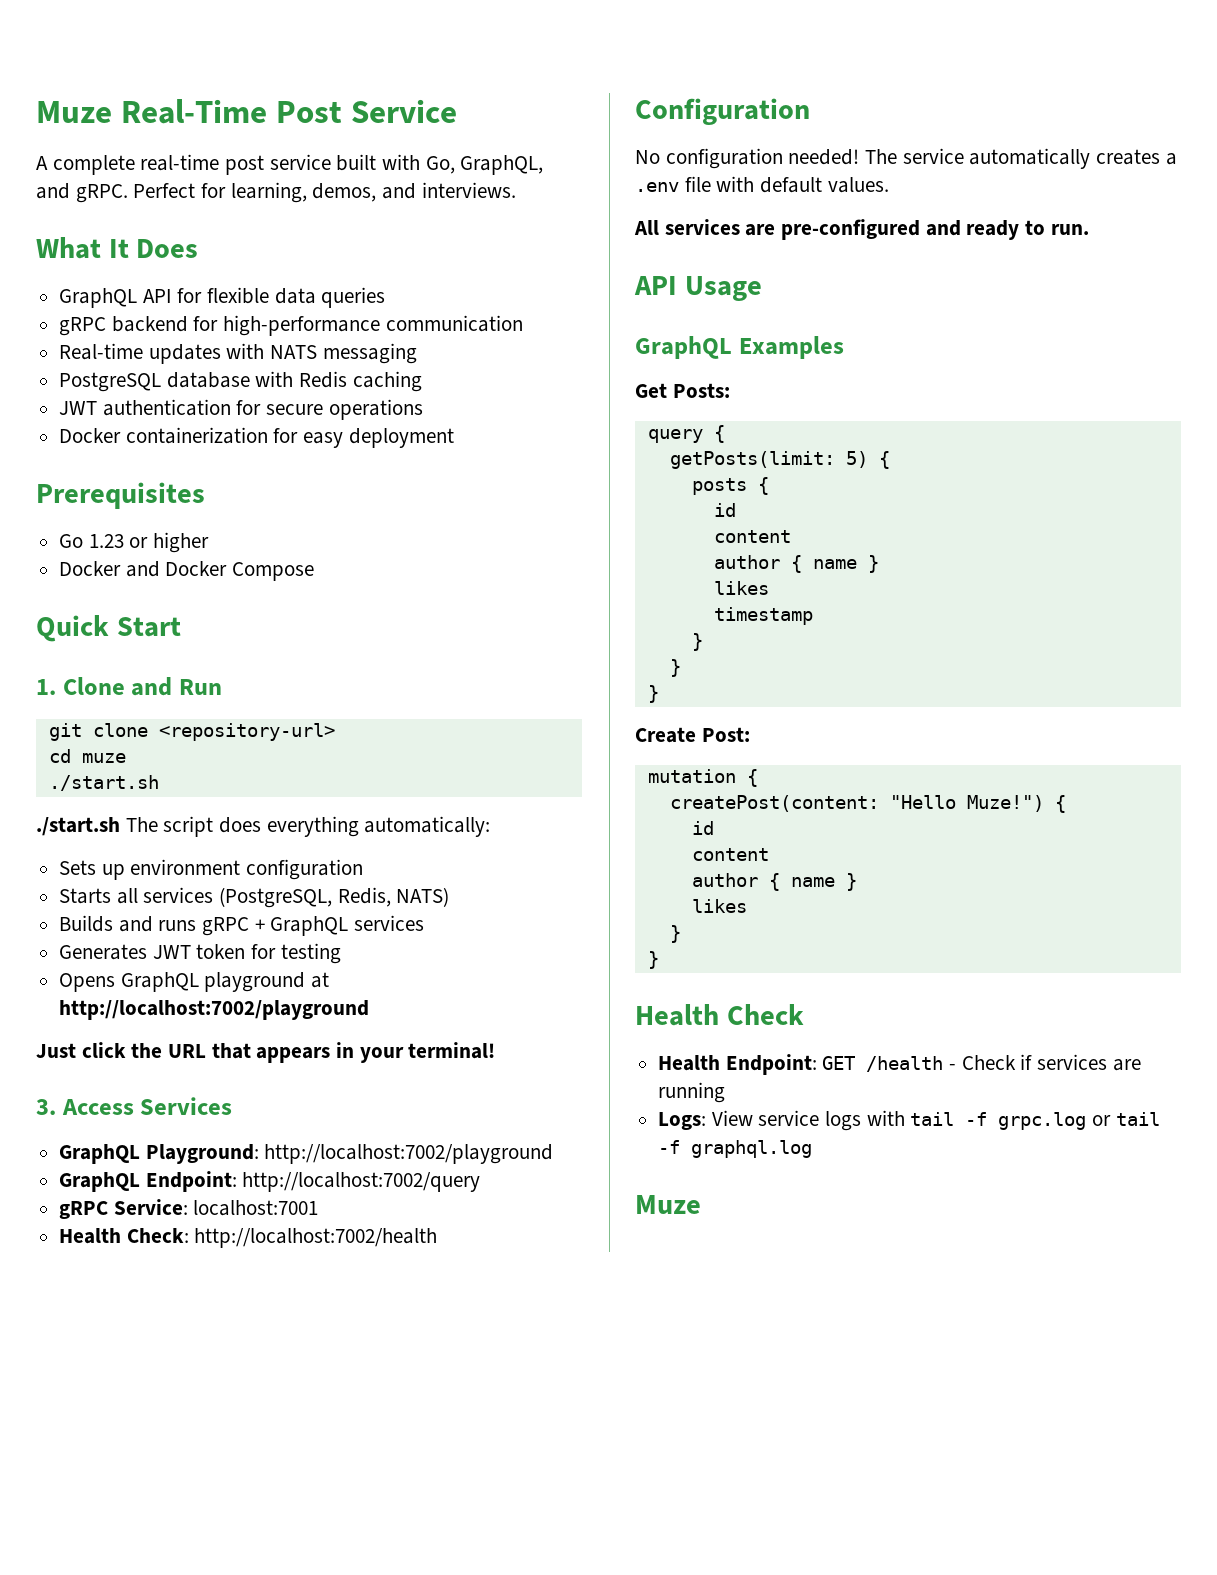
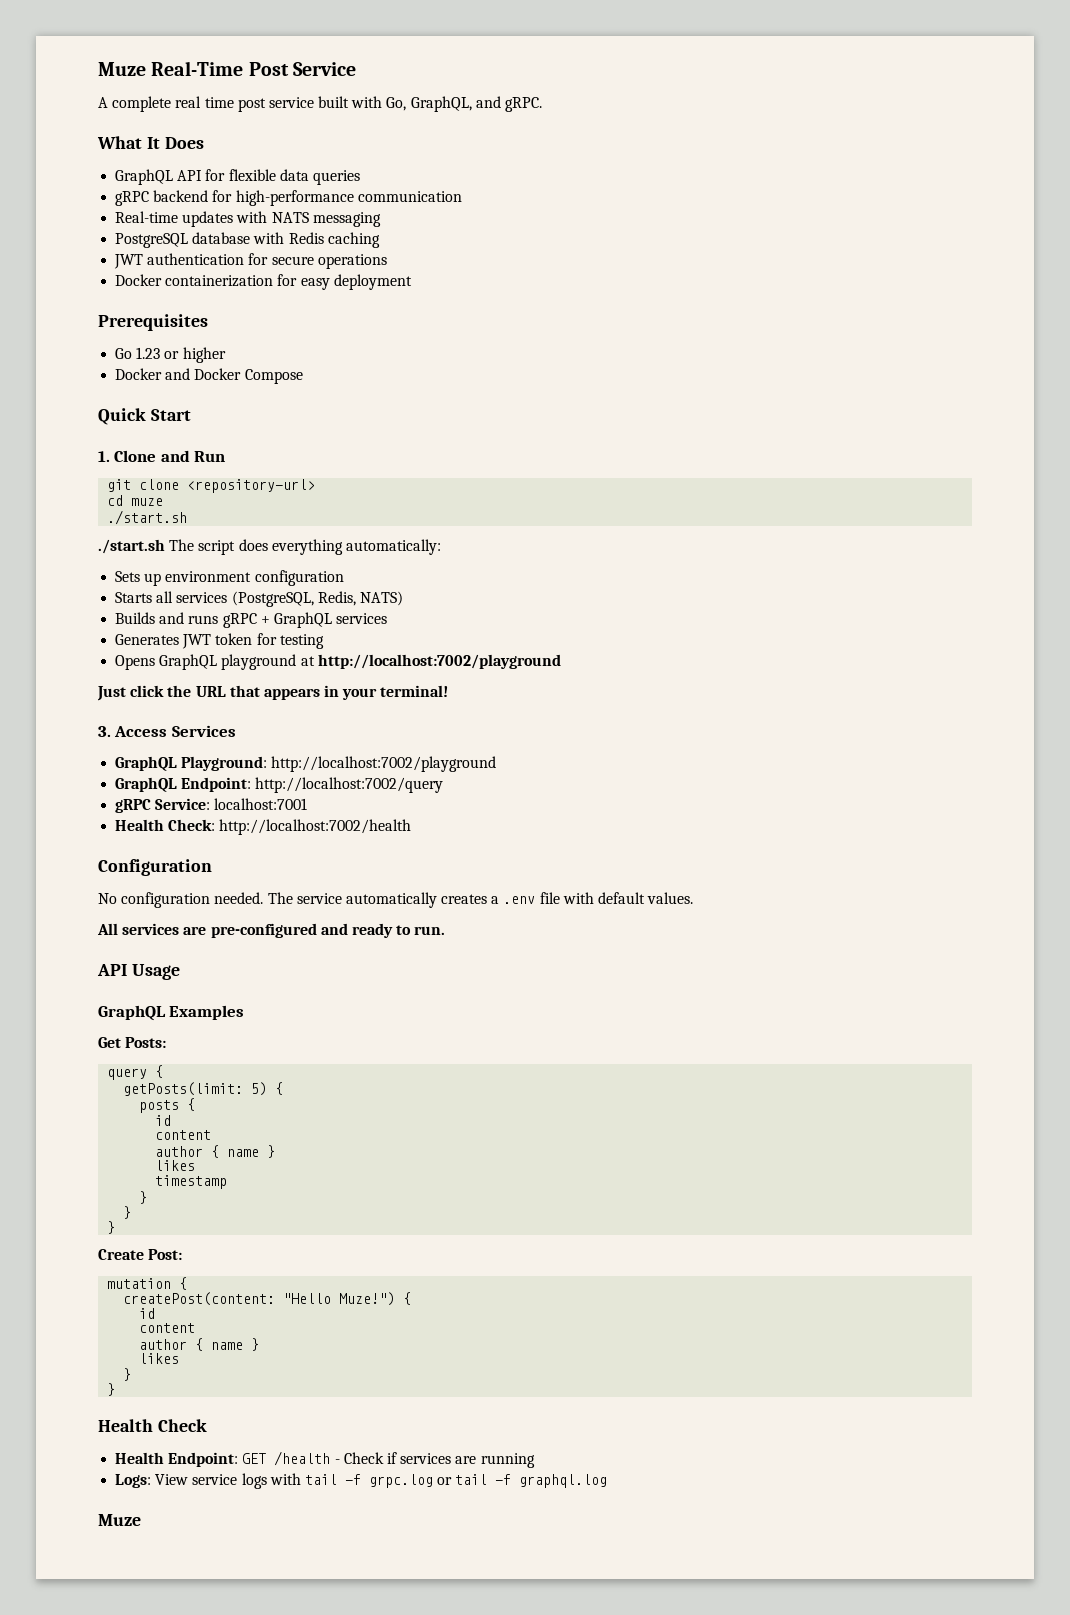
[140,154,220,171] real-time -> [175,96,234,108] real time
[133,182,516,203] Perfect for learning, demos, and interviews. -> (543, 104) none
[788,149,860,165] needed! -> [214,892,264,904] needed.

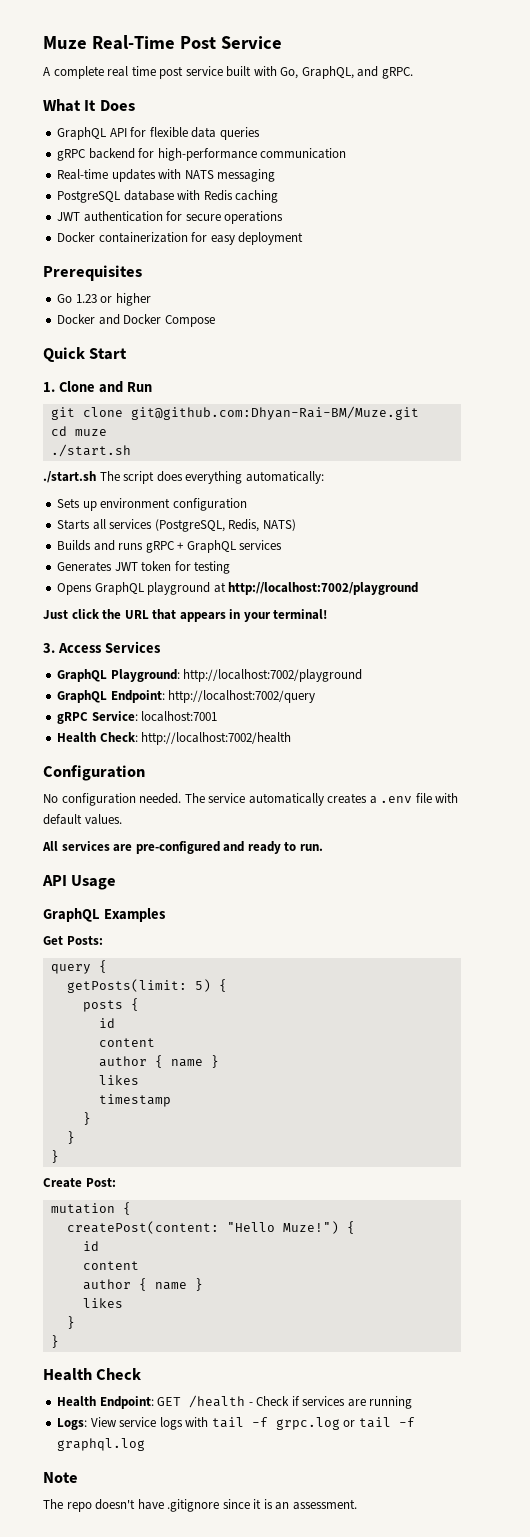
[187,479,316,493] <repository-url> -> [130,406,419,420] git@github.com:Dhyan-Rai-BM/Muze.git
[98,1514,141,1526] Muze -> [43,1472,78,1483] [43,1499,357,1512] Note // The repo doesn't have .gitignore since it is an assessment.

